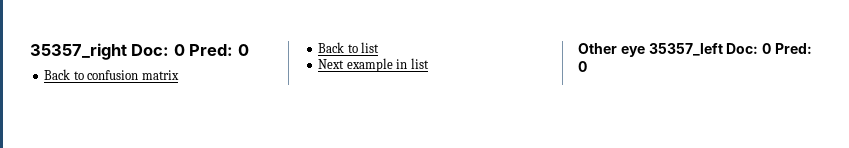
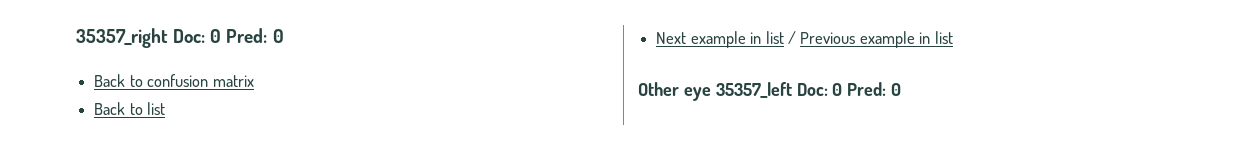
(429, 63) none -> [787,31,953,48] / Previous example in list

